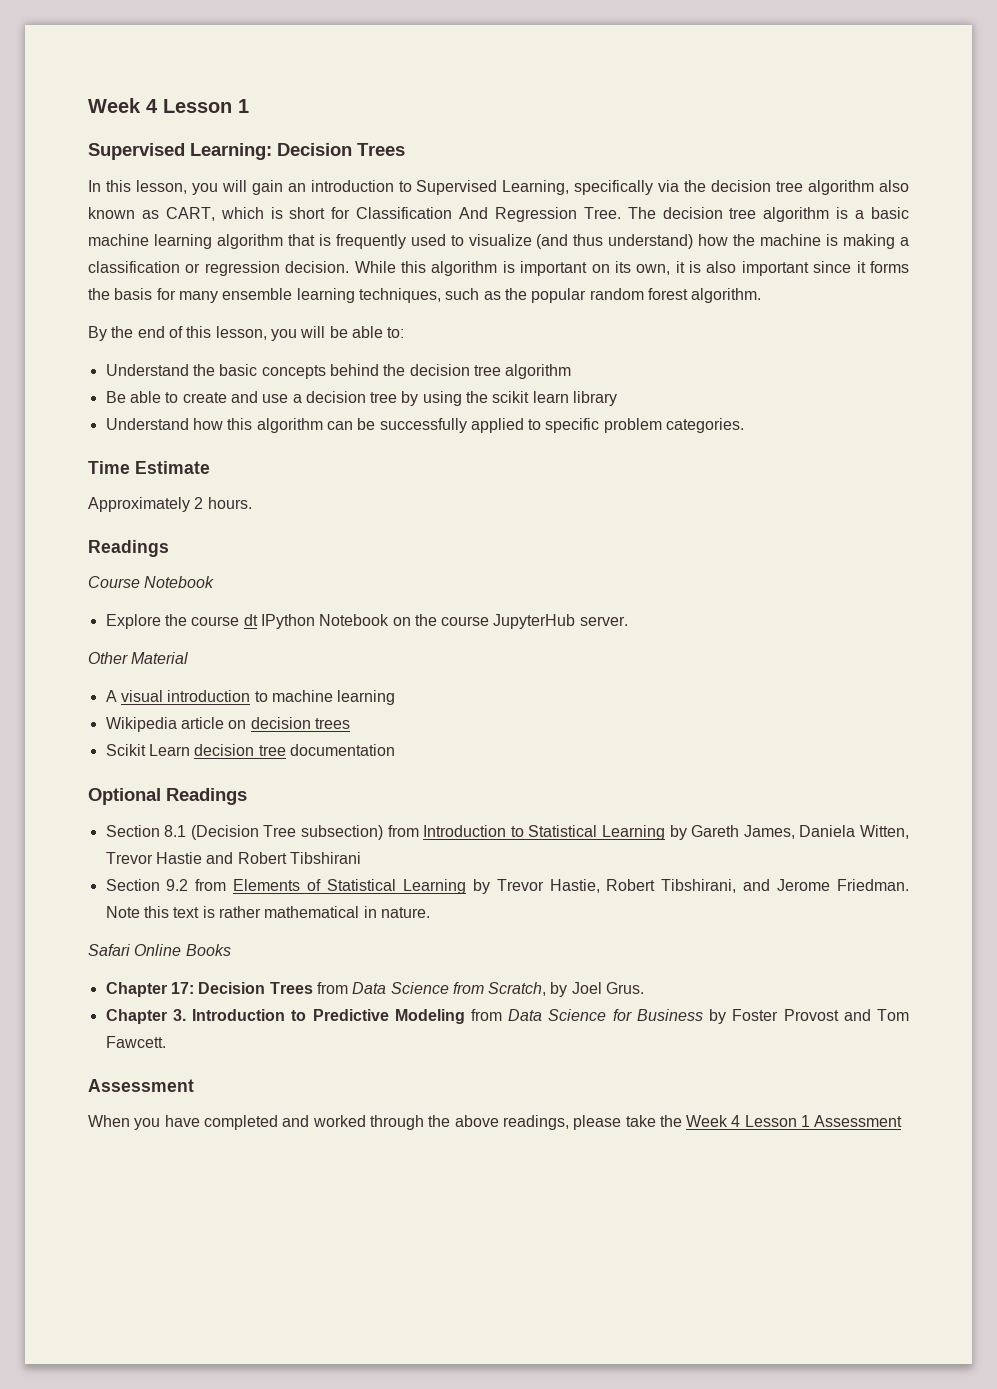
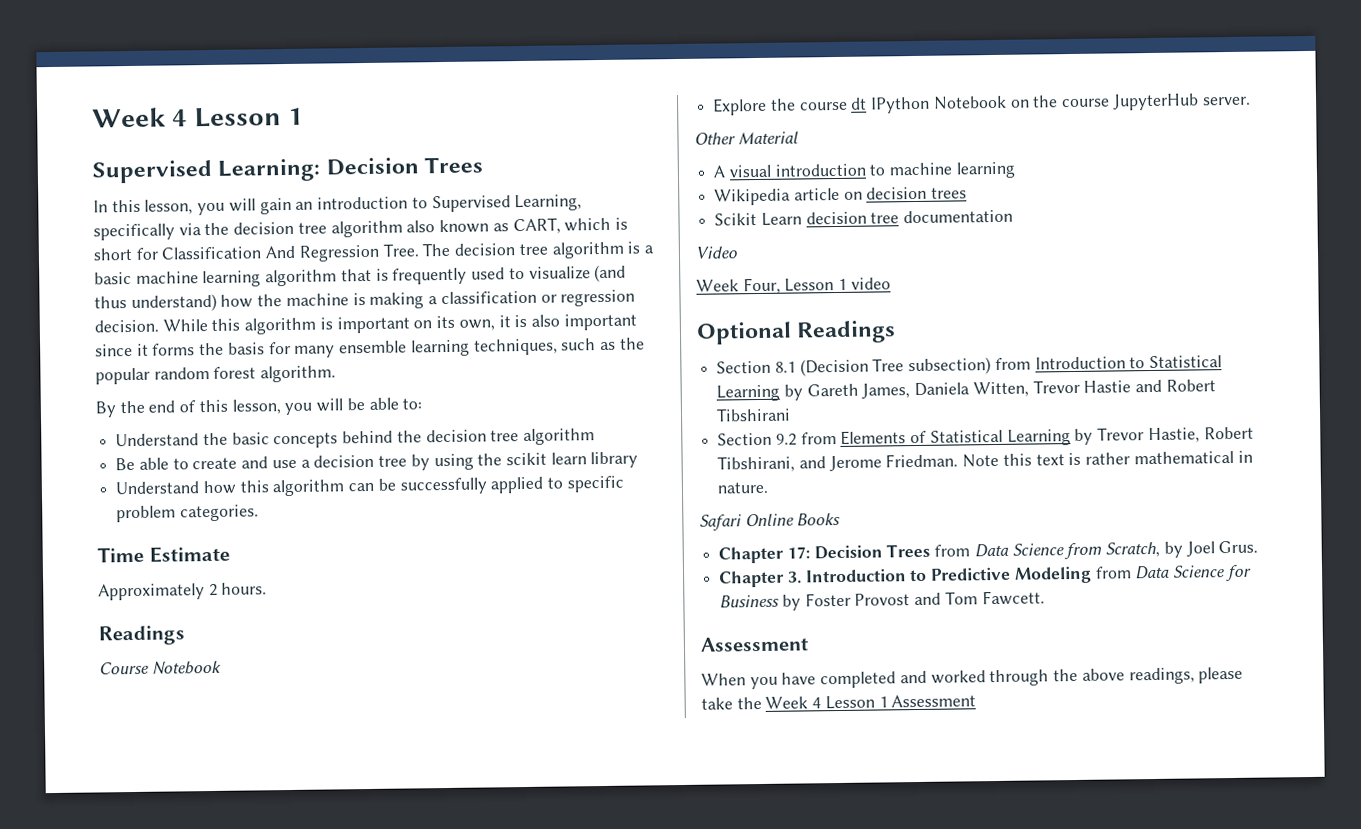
(395, 750) none -> [695,246,738,259] [696,277,891,295] // Video // Week Four, Lesson 1 video

